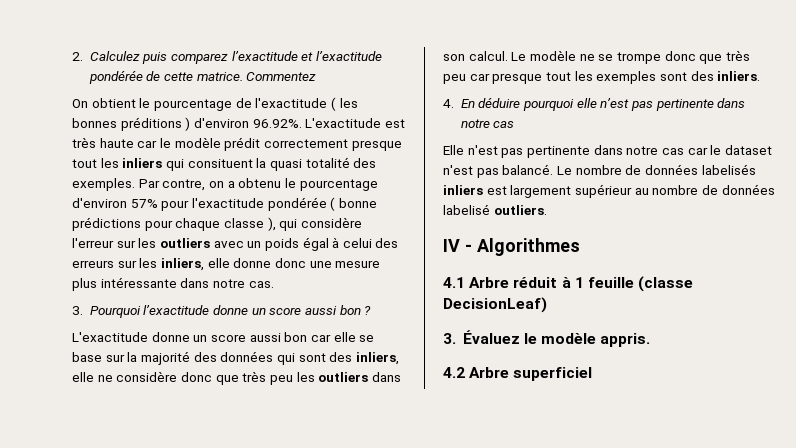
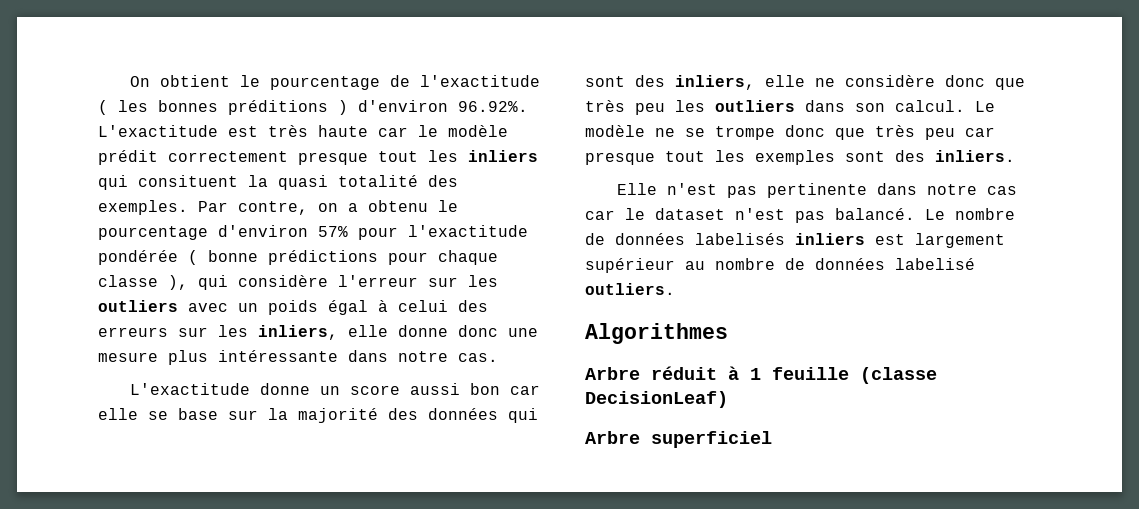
[72,51,382,64] [88,70,317,84] 2. Calculez puis comparez l’exactitude et l’exactitude pondérée de cette matrice. Commentez // -> (129, 81) none
[72,305,372,318] // 3. Pourquoi l’exactitude donne un score aussi bon ? -> (498, 357) none
[443,97,746,111] [460,119,515,128] // 4. En déduire pourquoi elle n’est pas pertinente dans notre cas -> (1015, 156) none
[443,239,472,252] IV - -> (675, 289) none
[443,277,465,288] 4.1 -> (728, 333) none
[443,330,651,347] [443,367,465,378] 3. Évaluez le modèle appris. // 4.2 -> (728, 399) none

